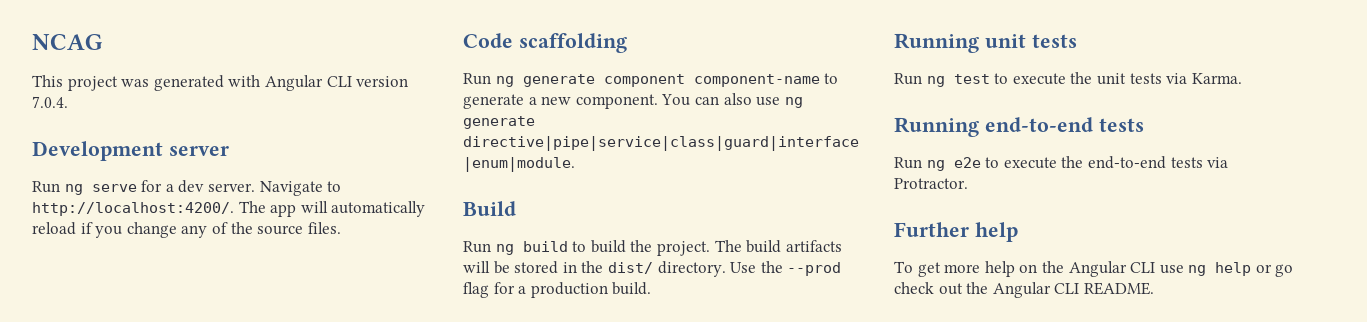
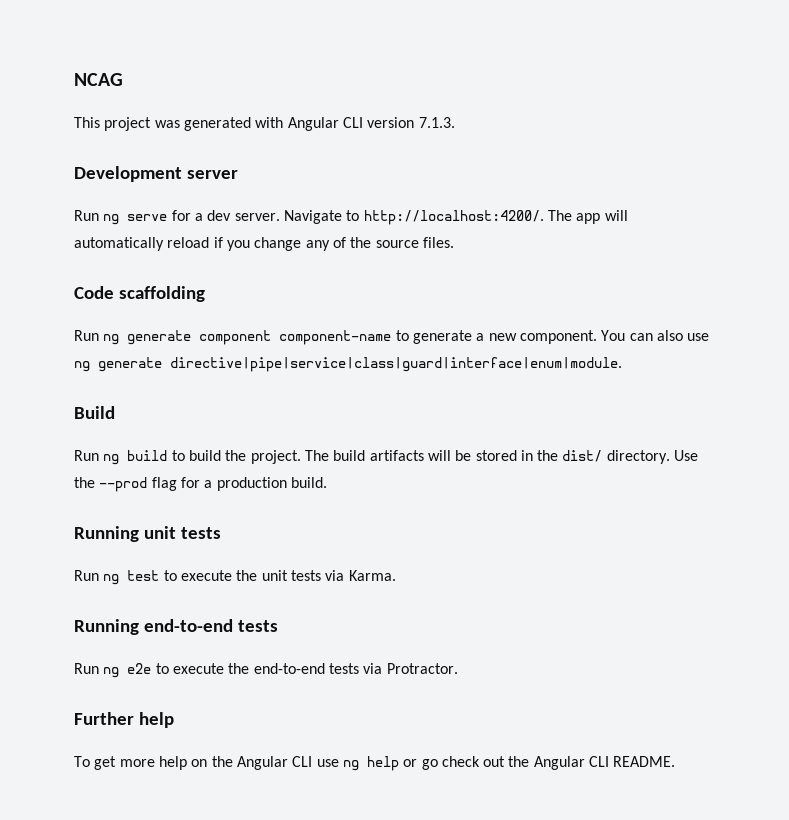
[32,96,68,108] 7.0.4. -> [418,117,455,128] 7.1.3.

